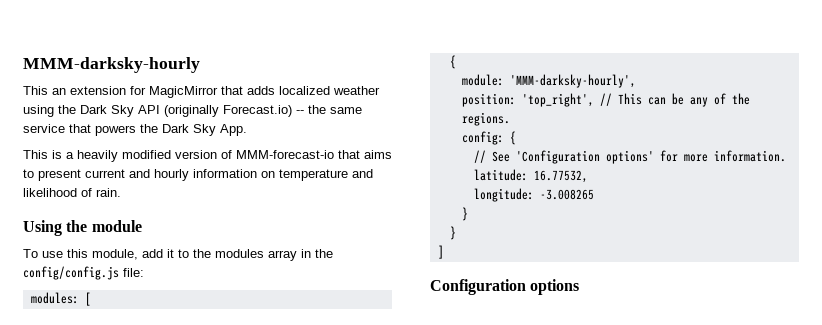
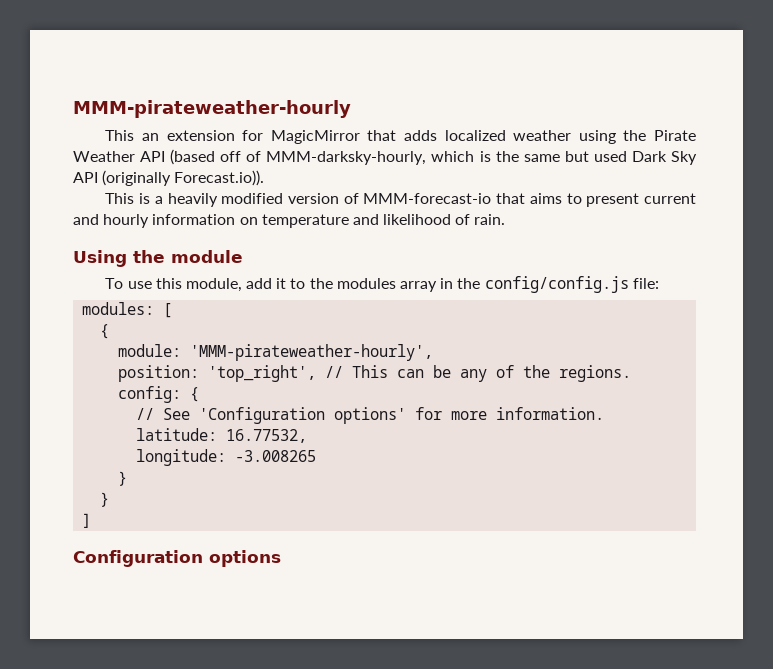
[23,57,200,73] MMM-darksky-hourly -> [73,100,351,118] MMM-pirateweather-hourly
[80,105,362,117] [23,124,247,136] Dark Sky API (originally Forecast.io) -- the same service that powers the Dark Sky App. -> [654,130,696,141] [73,149,698,165] [73,170,265,186] Pirate Weather API (based off of MMM-darksky-hourly, which is the same but used Dark Sky API (originally Forecast.io)).
[509,74,636,88] 'MMM-darksky-hourly', -> [190,344,434,361] 'MMM-pirateweather-hourly',

